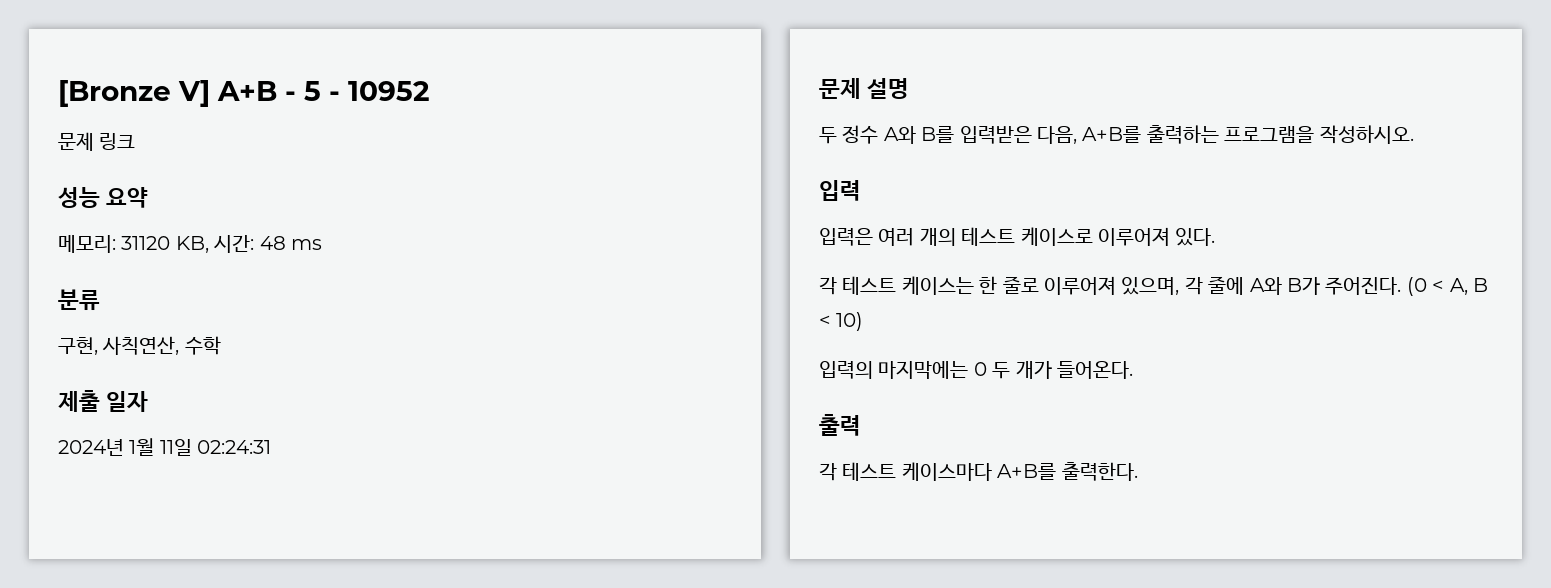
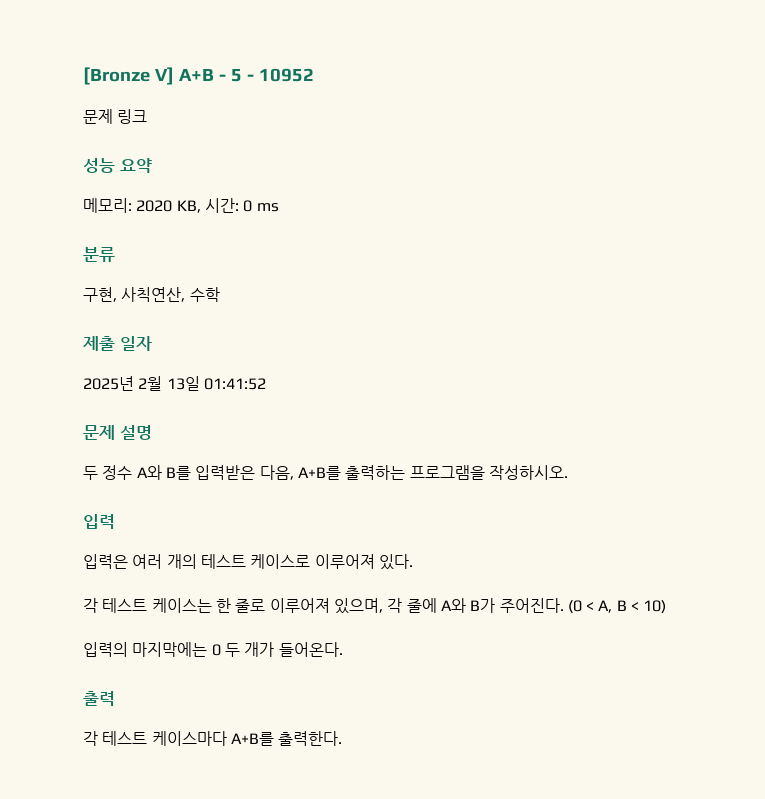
[121,236,171,250] 31120 -> [136,200,173,212] 2020
[259,236,286,250] 48 -> [243,200,253,212] 0
[58,438,272,456] 2024년 1월 11일 02:24:31 -> [83,376,266,391] 2025년 2월 13일 01:41:52

